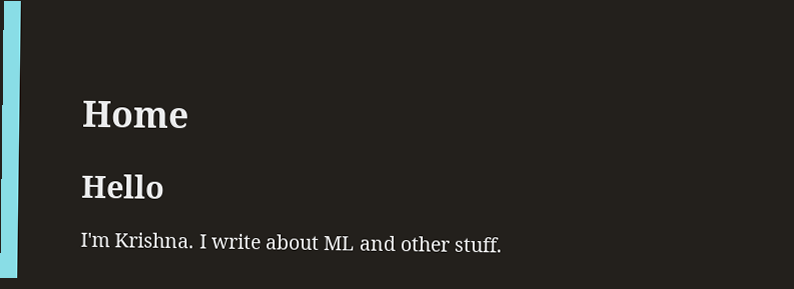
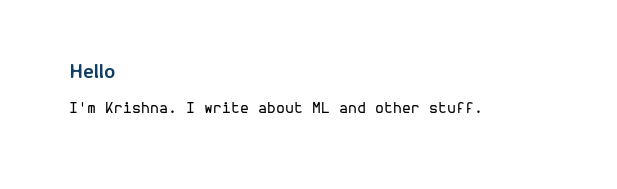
[82,100,189,129] Home // -> (69, 71) none

